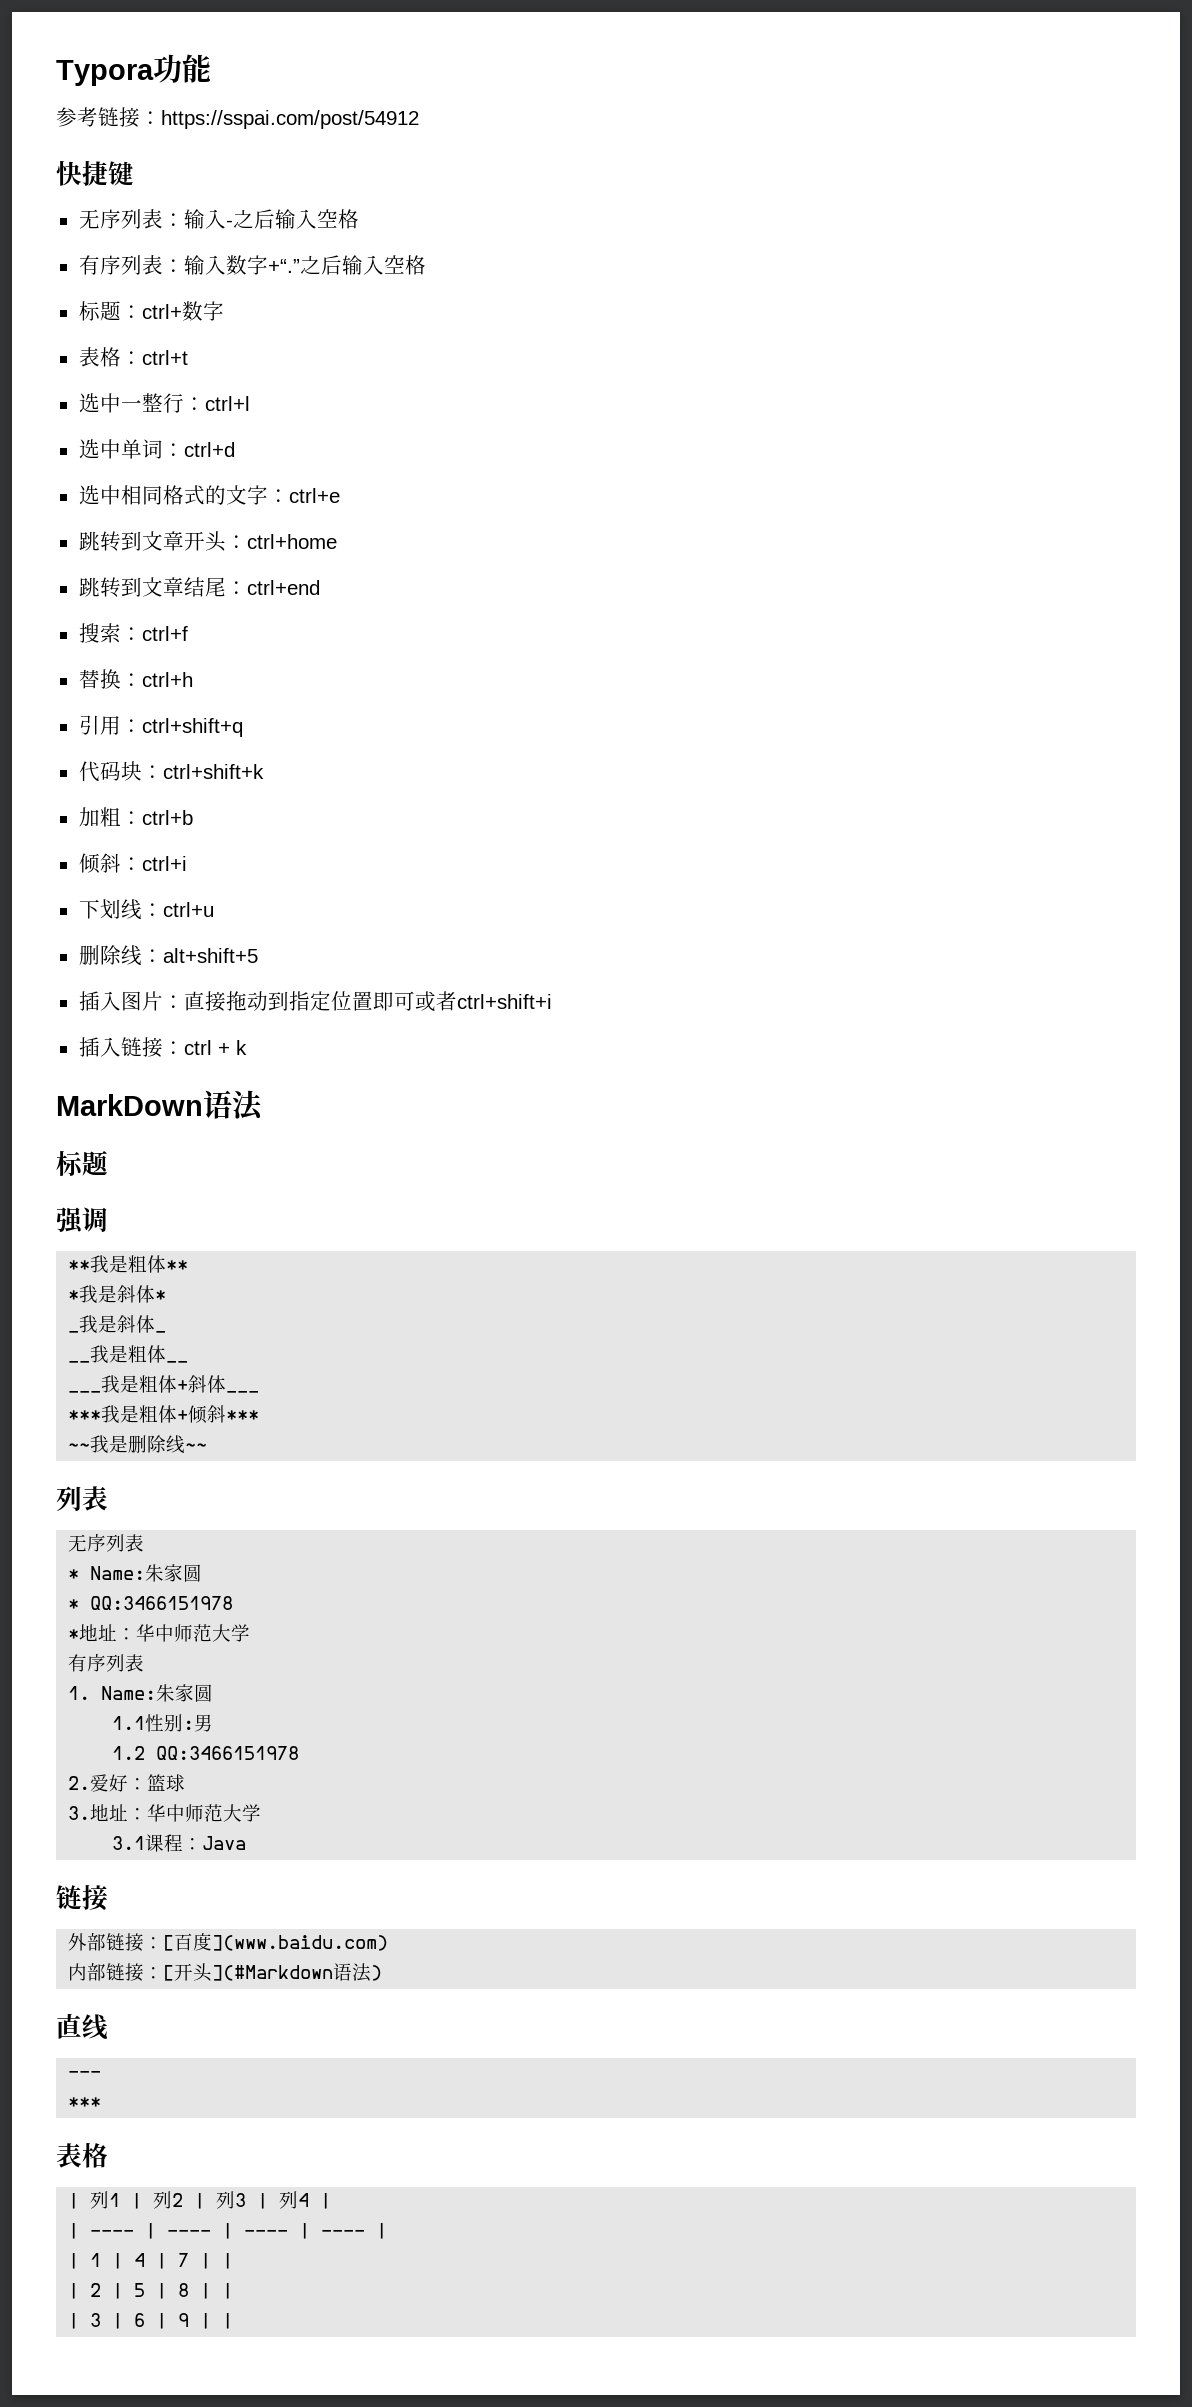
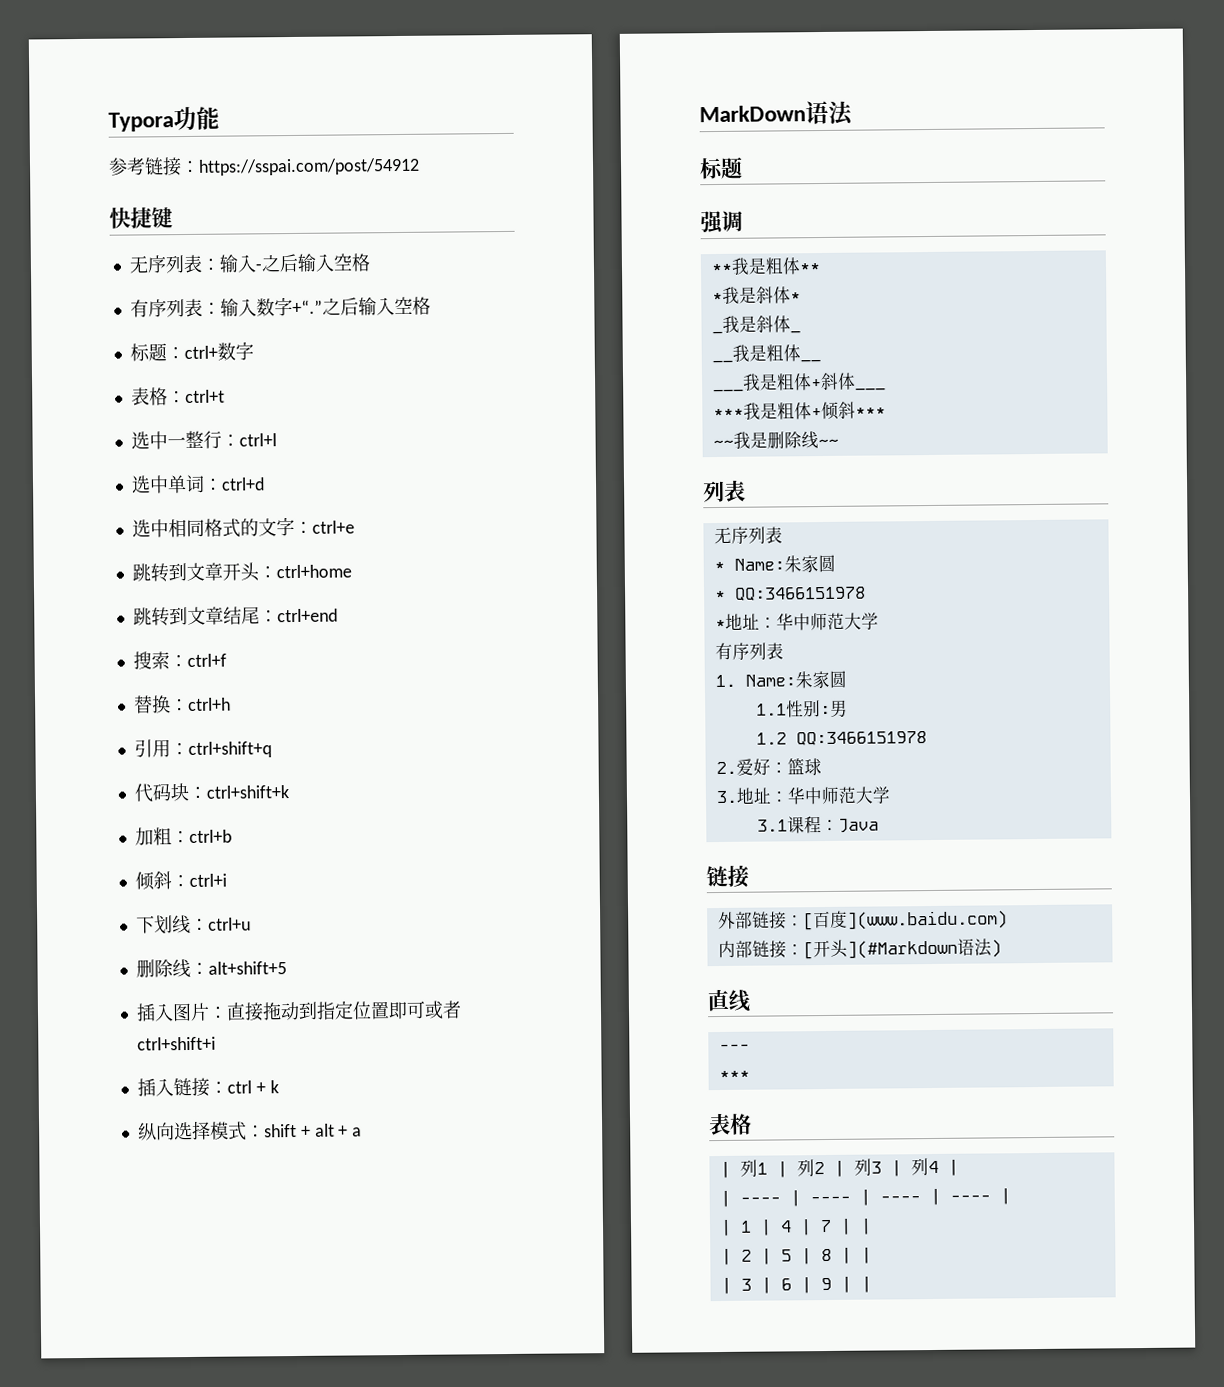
(247, 1047) none -> [137,1120,363,1141] // 纵向选择模式：shift + alt + a

